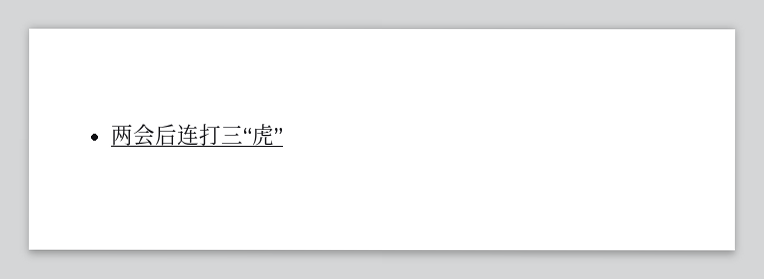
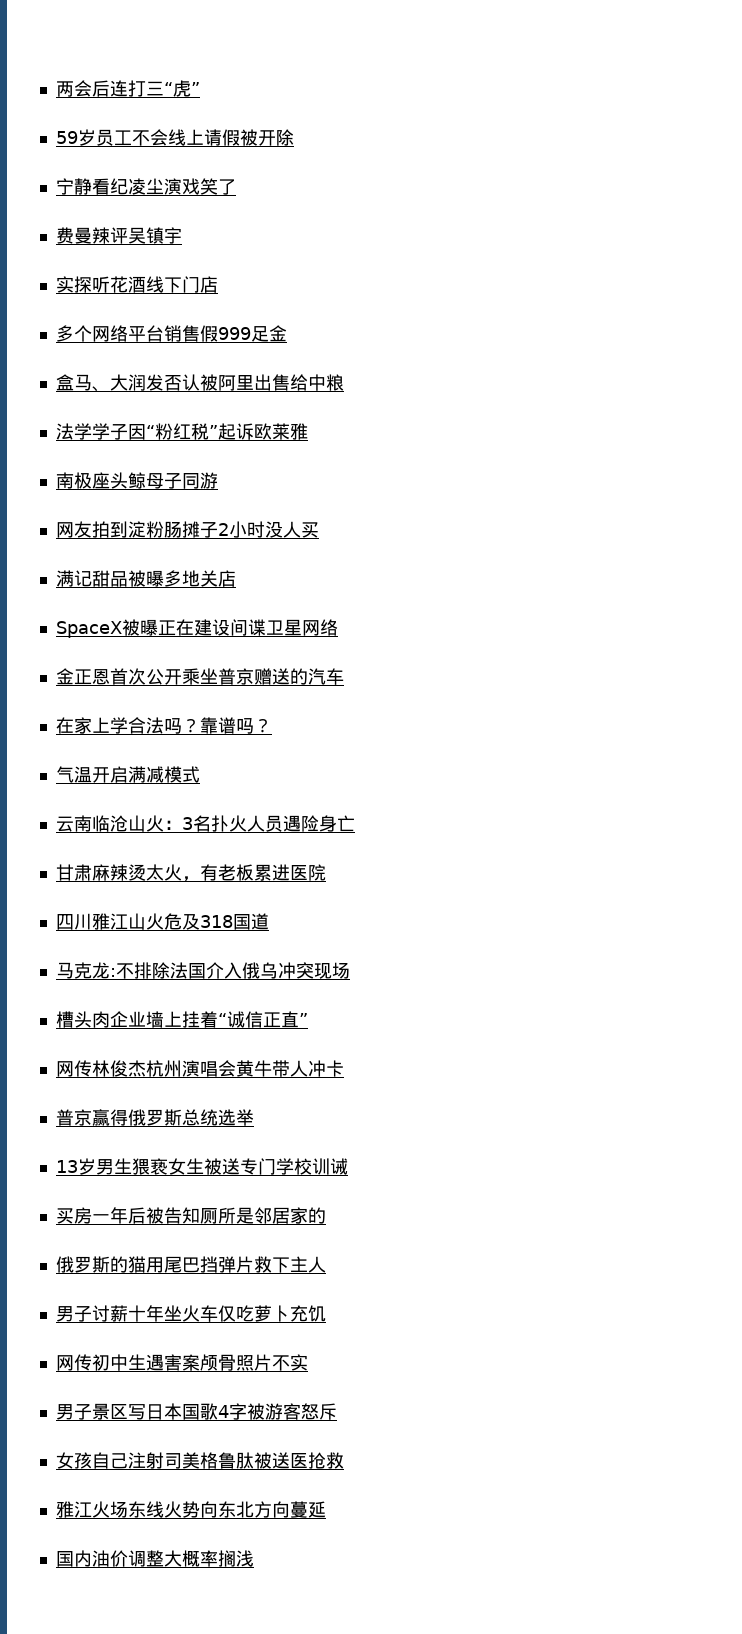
(284, 135) none -> [55,129,294,146] [55,178,236,195] [55,227,182,244] [55,276,218,293] [55,325,287,342] [55,374,344,392] [55,423,308,440] [55,472,218,489] [55,521,319,538] [55,570,236,587] [55,619,338,638] [55,668,344,685] [55,717,272,734] [55,766,200,783] [55,815,355,832] [55,864,326,882] [55,913,269,930] [55,962,350,979] [55,1011,308,1028] [55,1060,344,1077] [55,1109,254,1126] [55,1158,348,1175] [55,1207,326,1224] [55,1256,326,1273] [55,1305,326,1322] [55,1354,308,1371] [55,1403,337,1420] [55,1452,344,1469] [55,1501,326,1518] [55,1550,254,1567] // 59岁员工不会线上请假被开除 // 宁静看纪凌尘演戏笑了 // 费曼辣评吴镇宇 // 实探听花酒线下门店 // 多个网络平台销售假999足金 // 盒马、大润发否认被阿里出售给中粮 // 法学学子因“粉红税”起诉欧莱雅 // 南极座头鲸母子同游 // 网友拍到淀粉肠摊子2小时没人买 // 满记甜品被曝多地关店 // SpaceX被曝正在建设间谍卫星网络 // 金正恩首次公开乘坐普京赠送的汽车 // 在家上学合法吗？靠谱吗？ // 气温开启满减模式 // 云南临沧山火：3名扑火人员遇险身亡 // 甘肃麻辣烫太火，有老板累进医院 // 四川雅江山火危及318国道 // 马克龙:不排除法国介入俄乌冲突现场 // 槽头肉企业墙上挂着“诚信正直” // 网传林俊杰杭州演唱会黄牛带人冲卡 // 普京赢得俄罗斯总统选举 // 13岁男生猥亵女生被送专门学校训诫 // 买房一年后被告知厕所是邻居家的 // 俄罗斯的猫用尾巴挡弹片救下主人 // 男子讨薪十年坐火车仅吃萝卜充饥 // 网传初中生遇害案颅骨照片不实 // 男子景区写日本国歌4字被游客怒斥 // 女孩自己注射司美格鲁肽被送医抢救 // 雅江火场东线火势向东北方向蔓延 // 国内油价调整大概率搁浅

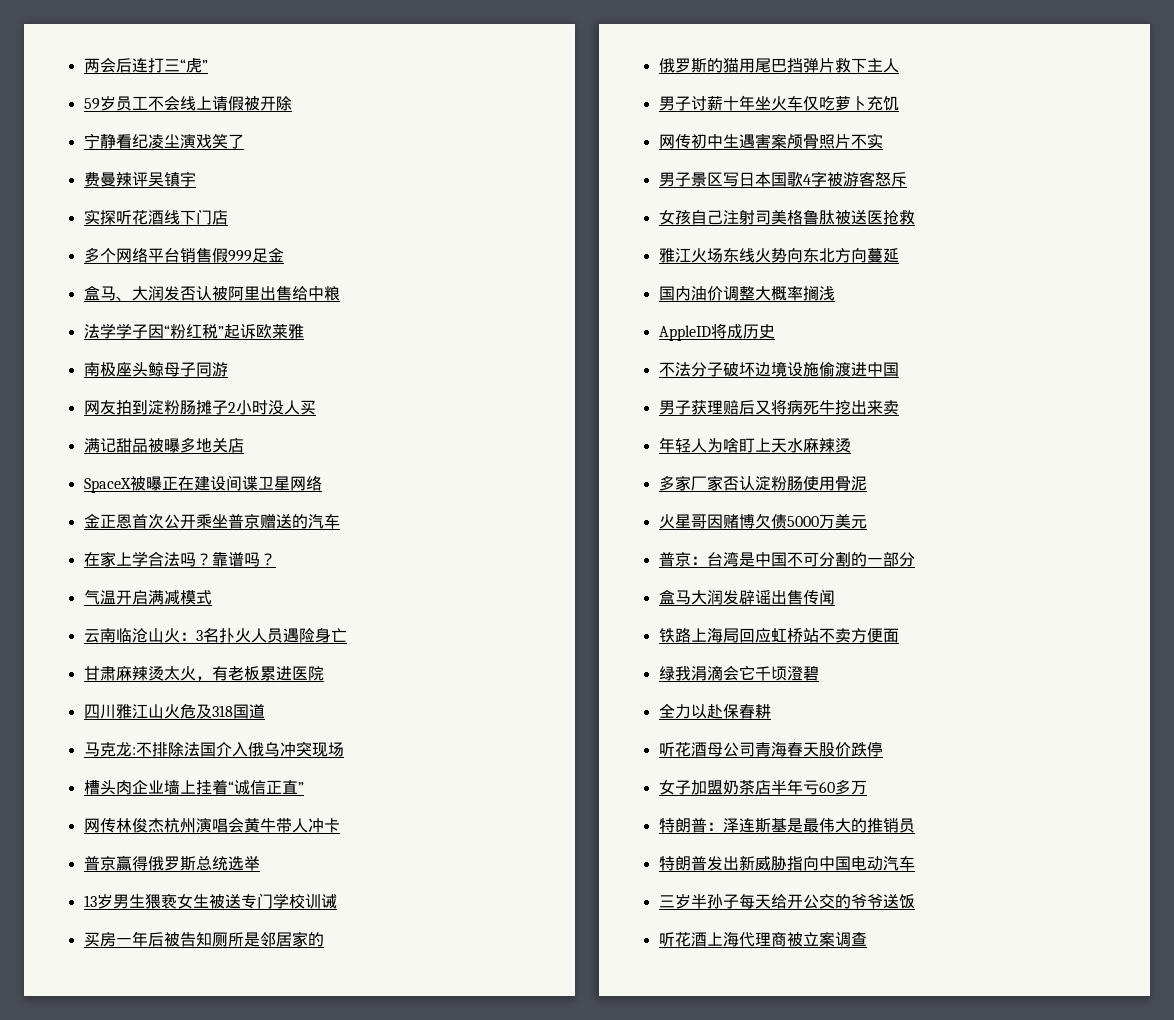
(254, 1558) none -> [658,323,775,341] [658,361,899,377] [658,399,899,415] [658,437,851,453] [658,475,867,491] [658,514,867,529] [658,551,915,567] [658,589,835,605] [658,628,899,643] [658,665,819,681] [658,703,771,719] [658,741,883,757] [658,779,867,795] [658,818,915,833] [658,855,915,871] [658,893,915,909] [658,932,867,947] // AppleID将成历史 // 不法分子破坏边境设施偷渡进中国 // 男子获理赔后又将病死牛挖出来卖 // 年轻人为啥盯上天水麻辣烫 // 多家厂家否认淀粉肠使用骨泥 // 火星哥因赌博欠债5000万美元 // 普京：台湾是中国不可分割的一部分 // 盒马大润发辟谣出售传闻 // 铁路上海局回应虹桥站不卖方便面 // 绿我涓滴会它千顷澄碧 // 全力以赴保春耕 // 听花酒母公司青海春天股价跌停 // 女子加盟奶茶店半年亏60多万 // 特朗普：泽连斯基是最伟大的推销员 // 特朗普发出新威胁指向中国电动汽车 // 三岁半孙子每天给开公交的爷爷送饭 // 听花酒上海代理商被立案调查

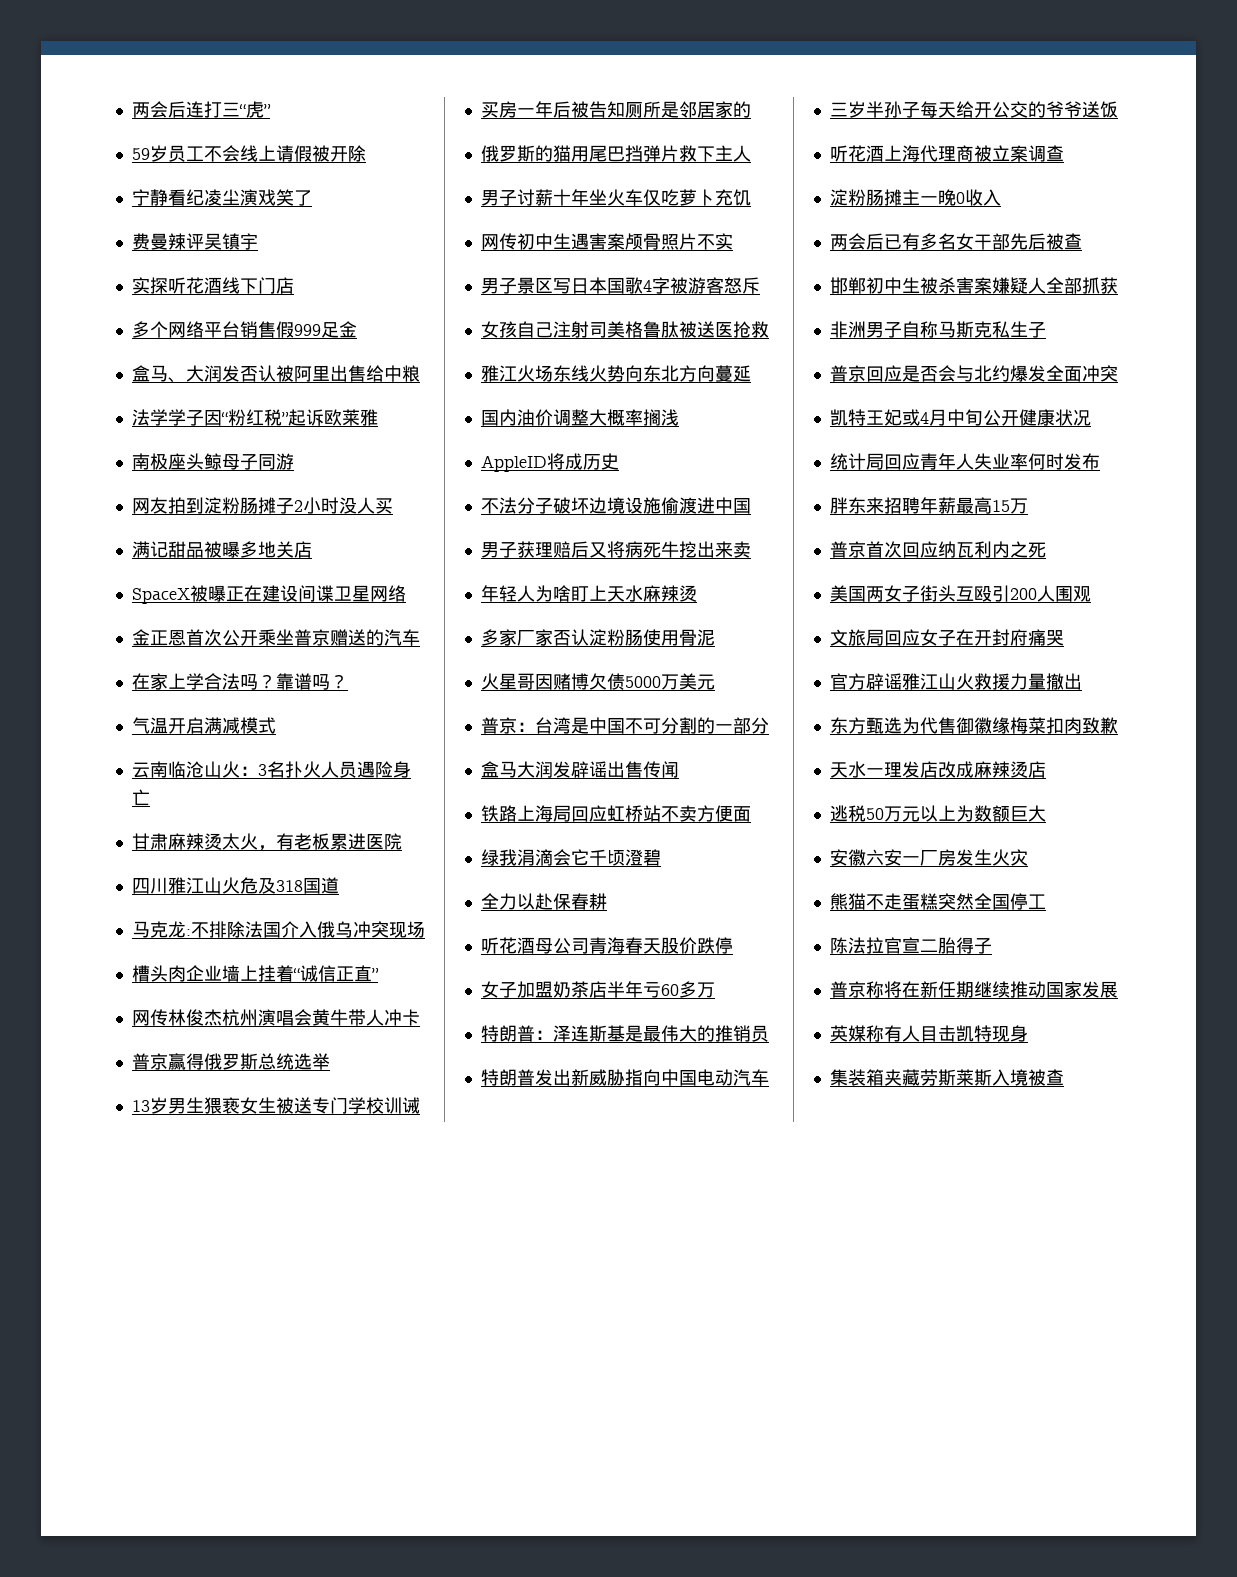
(867, 939) none -> [829,189,1001,206] [829,233,1082,250] [829,277,1118,294] [829,321,1046,338] [829,365,1118,382] [829,409,1091,426] [829,453,1100,470] [829,497,1028,514] [829,541,1046,558] [829,585,1091,602] [829,629,1064,646] [829,673,1082,690] [829,717,1118,734] [829,761,1046,778] [829,805,1046,822] [829,849,1028,866] [829,893,1046,910] [829,937,992,954] [829,981,1118,998] [829,1025,1028,1042] [829,1069,1064,1086] // 淀粉肠摊主一晚0收入 // 两会后已有多名女干部先后被查 // 邯郸初中生被杀害案嫌疑人全部抓获 // 非洲男子自称马斯克私生子 // 普京回应是否会与北约爆发全面冲突 // 凯特王妃或4月中旬公开健康状况 // 统计局回应青年人失业率何时发布 // 胖东来招聘年薪最高15万 // 普京首次回应纳瓦利内之死 // 美国两女子街头互殴引200人围观 // 文旅局回应女子在开封府痛哭 // 官方辟谣雅江山火救援力量撤出 // 东方甄选为代售御徽缘梅菜扣肉致歉 // 天水一理发店改成麻辣烫店 // 逃税50万元以上为数额巨大 // 安徽六安一厂房发生火灾 // 熊猫不走蛋糕突然全国停工 // 陈法拉官宣二胎得子 // 普京称将在新任期继续推动国家发展 // 英媒称有人目击凯特现身 // 集装箱夹藏劳斯莱斯入境被查

